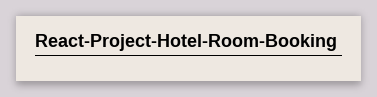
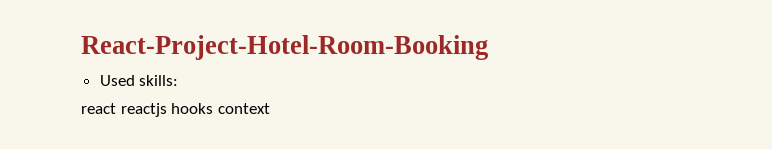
(337, 42) none -> [99,75,179,86] [81,103,270,117] // Used skills: // react reactjs hooks context

